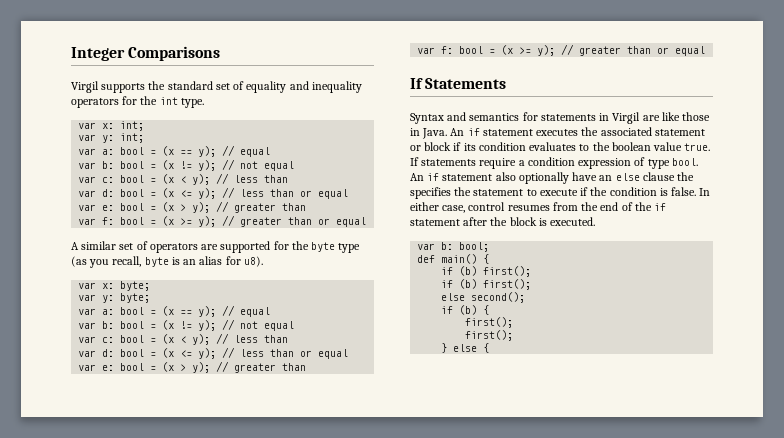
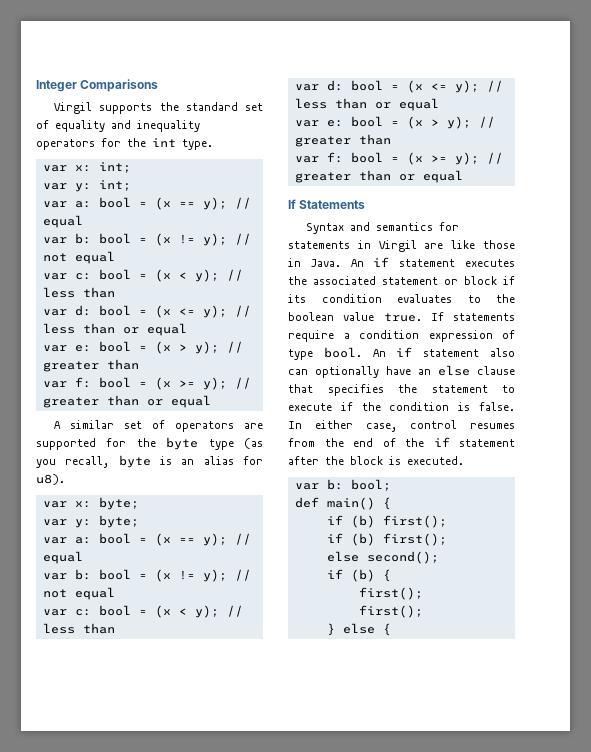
(516, 176) none -> [288,369,308,375] can
[677,172,695,181] the -> [288,384,313,393] that

